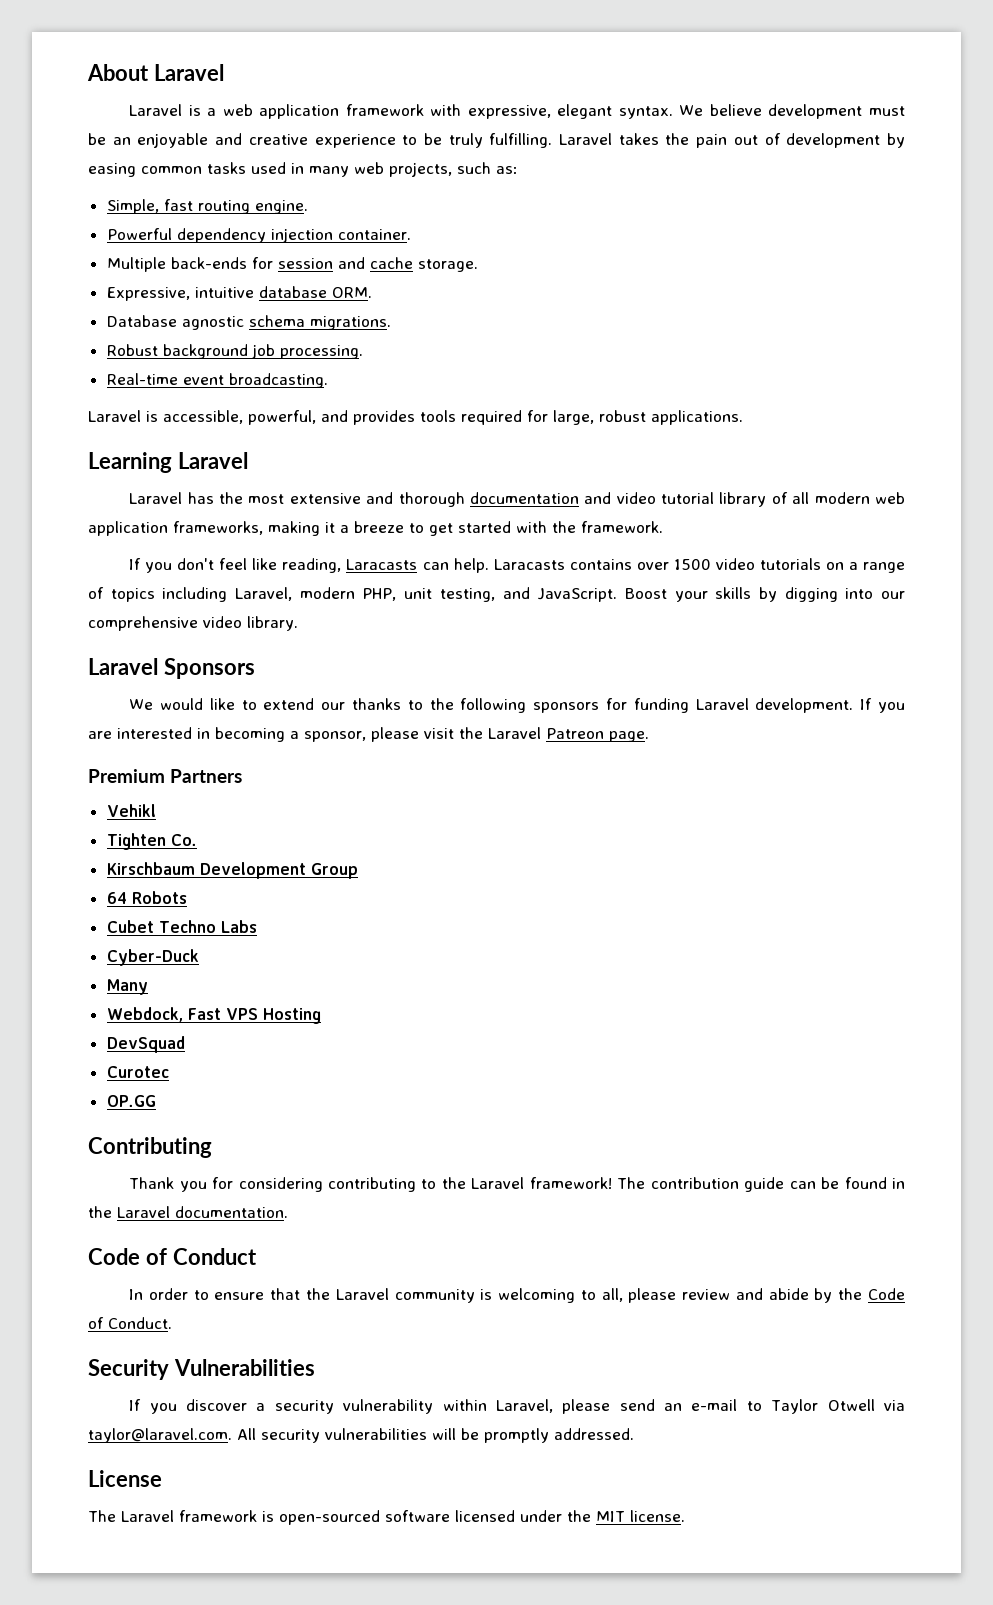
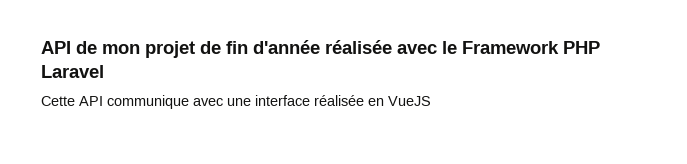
[87,64,224,81] [129,104,905,119] [88,133,906,148] [88,162,518,177] [106,199,308,214] [106,228,411,243] [106,257,478,272] [106,286,372,301] [106,315,391,330] [106,344,363,359] [106,373,328,388] [88,410,743,425] [88,452,248,473] [129,492,906,507] [88,521,663,536] [129,558,905,573] [88,587,905,602] [88,616,298,631] [88,658,255,679] [129,698,905,713] [88,727,649,742] [88,769,242,783] [106,804,156,817] [106,833,197,850] [106,862,358,879] [106,891,187,904] [106,920,257,933] [106,949,199,966] [106,979,148,995] [106,1007,321,1024] [106,1036,185,1053] [106,1066,169,1078] [106,1095,156,1107] [88,1137,212,1158] [129,1177,905,1192] [88,1206,288,1218] [88,1248,257,1265] [129,1288,905,1303] [88,1317,172,1329] [88,1359,315,1380] [129,1399,906,1414] [88,1428,634,1443] [88,1470,162,1487] [88,1510,685,1525] About Laravel // Laravel is a web application framework with expressive, elegant syntax. We believe development must be an enjoyable and creative experience to be truly fulfilling. Laravel takes the pain out of development by easing common tasks used in many web projects, such as: // Simple, fast routing engine. // Powerful dependency injection container. // Multiple back-ends for session and cache storage. // Expressive, intuitive database ORM. // Database agnostic schema migrations. // Robust background job processing. // Real-time event broadcasting. // Laravel is accessible, powerful, and provides tools required for large, robust applications. // Learning Laravel // Laravel has the most extensive and thorough documentation and video tutorial library of all modern web application frameworks, making it a breeze to get started with the framework. // If you don't feel like reading, Laracasts can help. Laracasts contains over 1500 video tutorials on a range of topics including Laravel, modern PHP, unit testing, and JavaScript. Boost your skills by digging into our comprehensive video library. // Laravel Sponsors // We would like to extend our thanks to the following sponsors for funding Laravel development. If you are interested in becoming a sponsor, please visit the Laravel Patreon page. // Premium Partners // Vehikl // Tighten Co. // Kirschbaum Development Group // 64 Robots // Cubet Techno Labs // Cyber-Duck // Many // Webdock, Fast VPS Hosting // DevSquad // Curotec // OP.GG // Contributing // Thank you for considering contributing to the Laravel framework! The contribution guide can be found in the Laravel documentation. // Code of Conduct // In order to ensure that the Laravel community is welcoming to all, please review and abide by the Code of Conduct. // Security Vulnerabilities // If you discover a security vulnerability within Laravel, please send an e-mail to Taylor Otwell via taylor@laravel.com. All security vulnerabilities will be promptly addressed. // License // The Laravel framework is open-sourced software licensed under the MIT license. -> [41,40,600,58] [41,65,104,78] [41,95,431,109] API de mon projet de fin d'année réalisée avec le Framework PHP Laravel // Cette API communique avec une interface réalisée en VueJS

